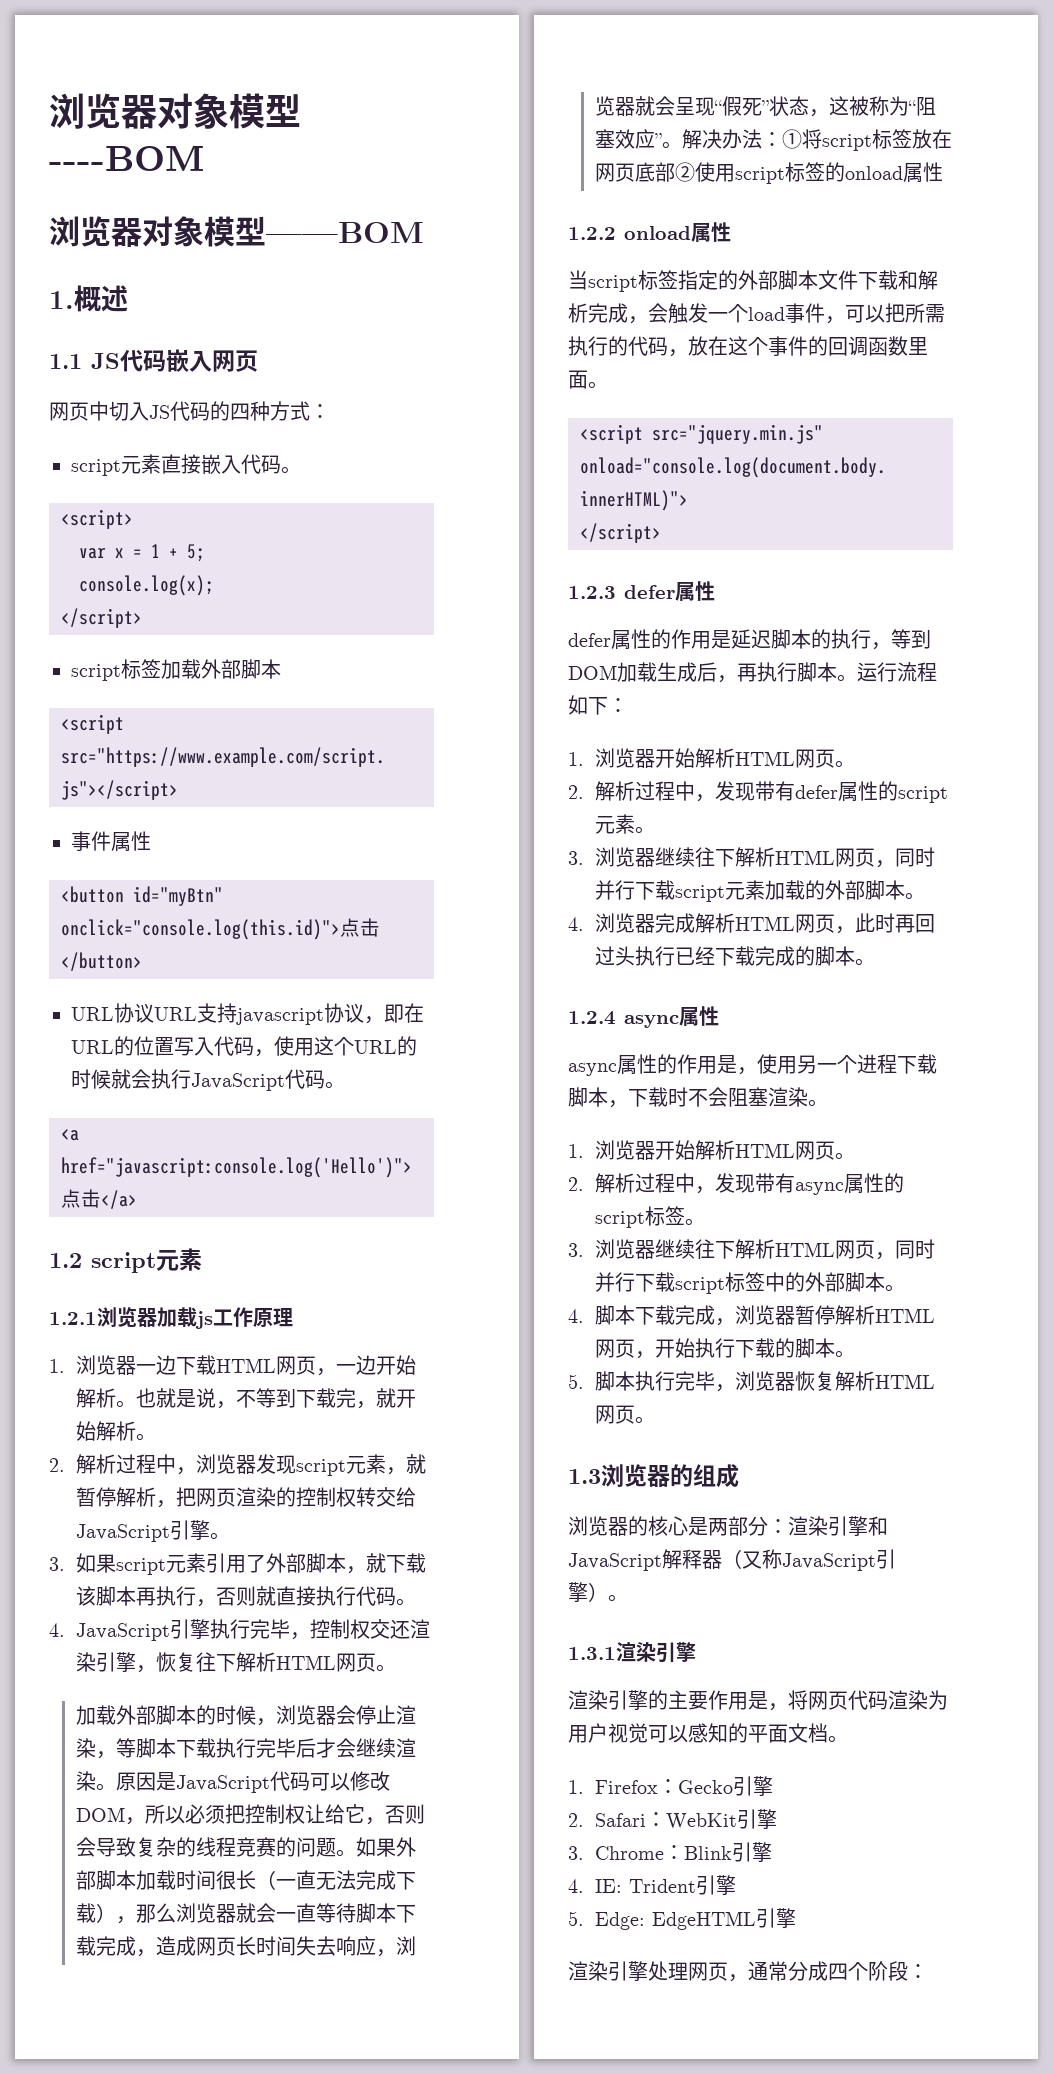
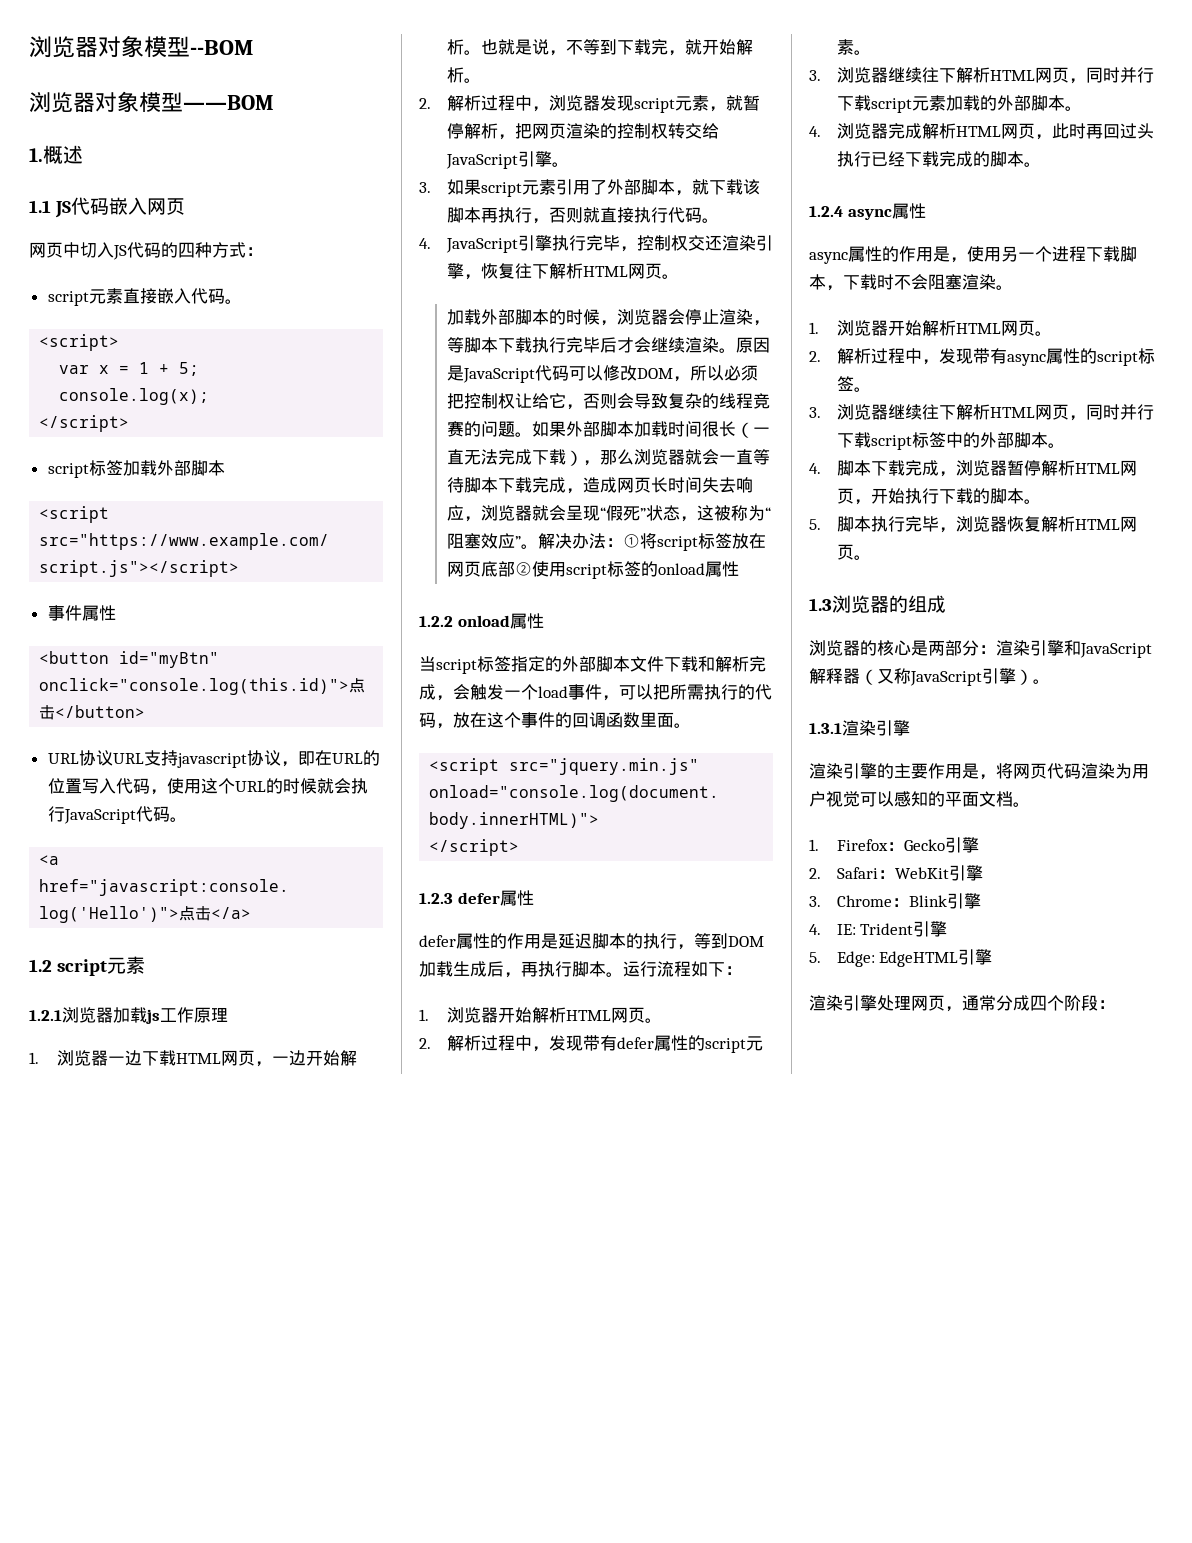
[49,93,301,129] [49,145,204,171] 浏览器对象模型----BOM -> [29,35,253,58] 浏览器对象模型--BOM

